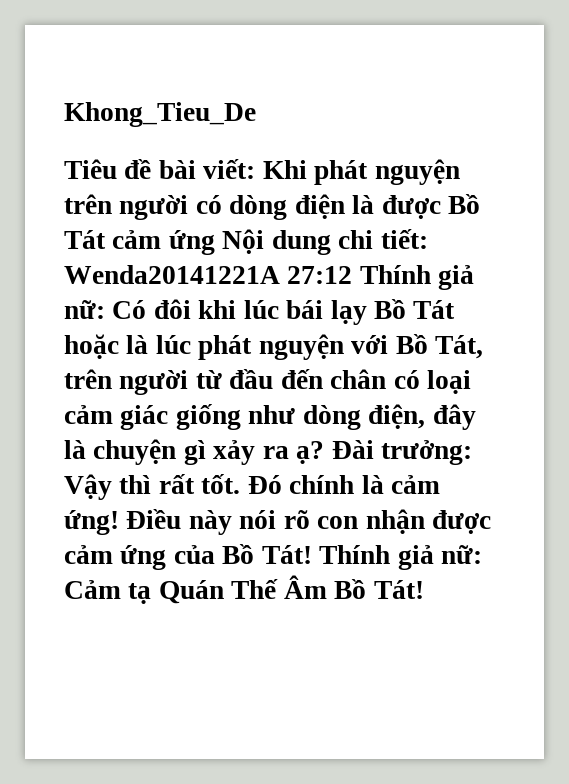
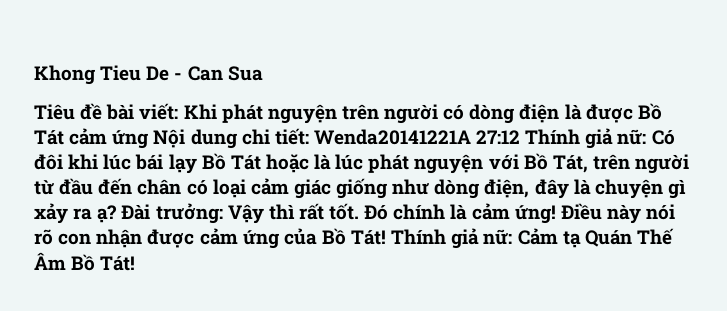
[64,102,256,127] Khong_Tieu_De -> [34,65,263,85] Khong Tieu De - Can Sua

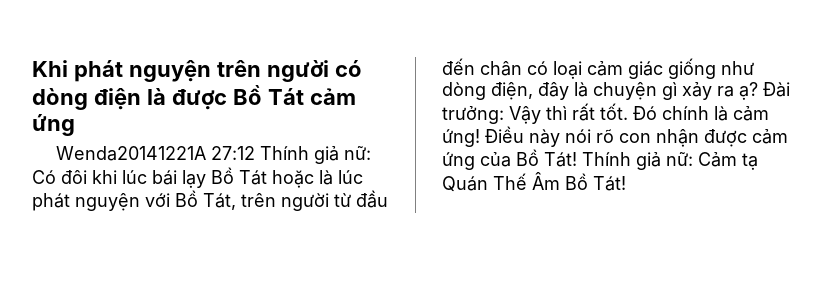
[34,65,263,85] [34,103,179,120] Khong Tieu De - Can Sua // Tiêu đề bài viết: -> (32, 68) none
[153,128,309,149] Nội dung chi tiết: -> (75, 125) //

